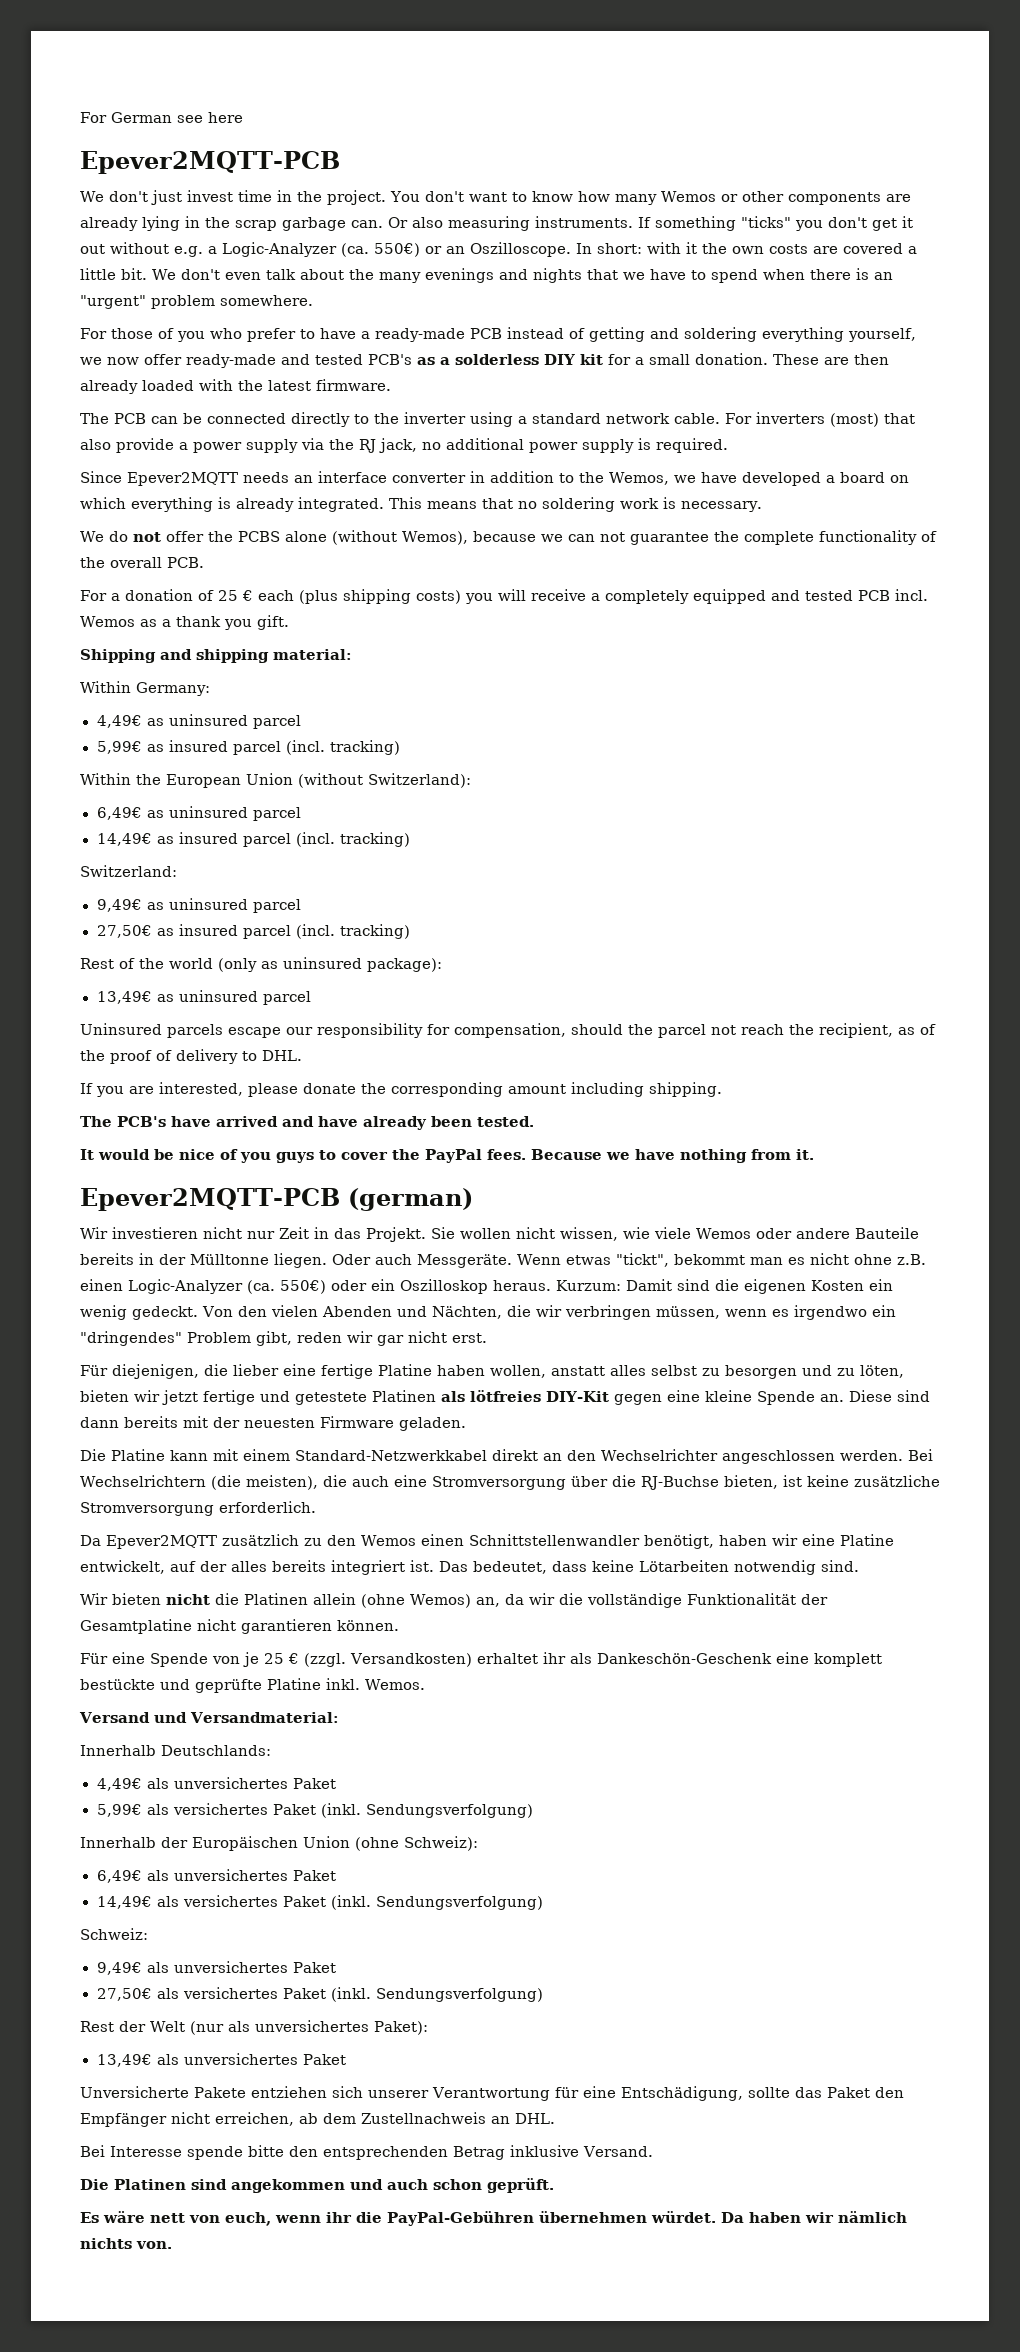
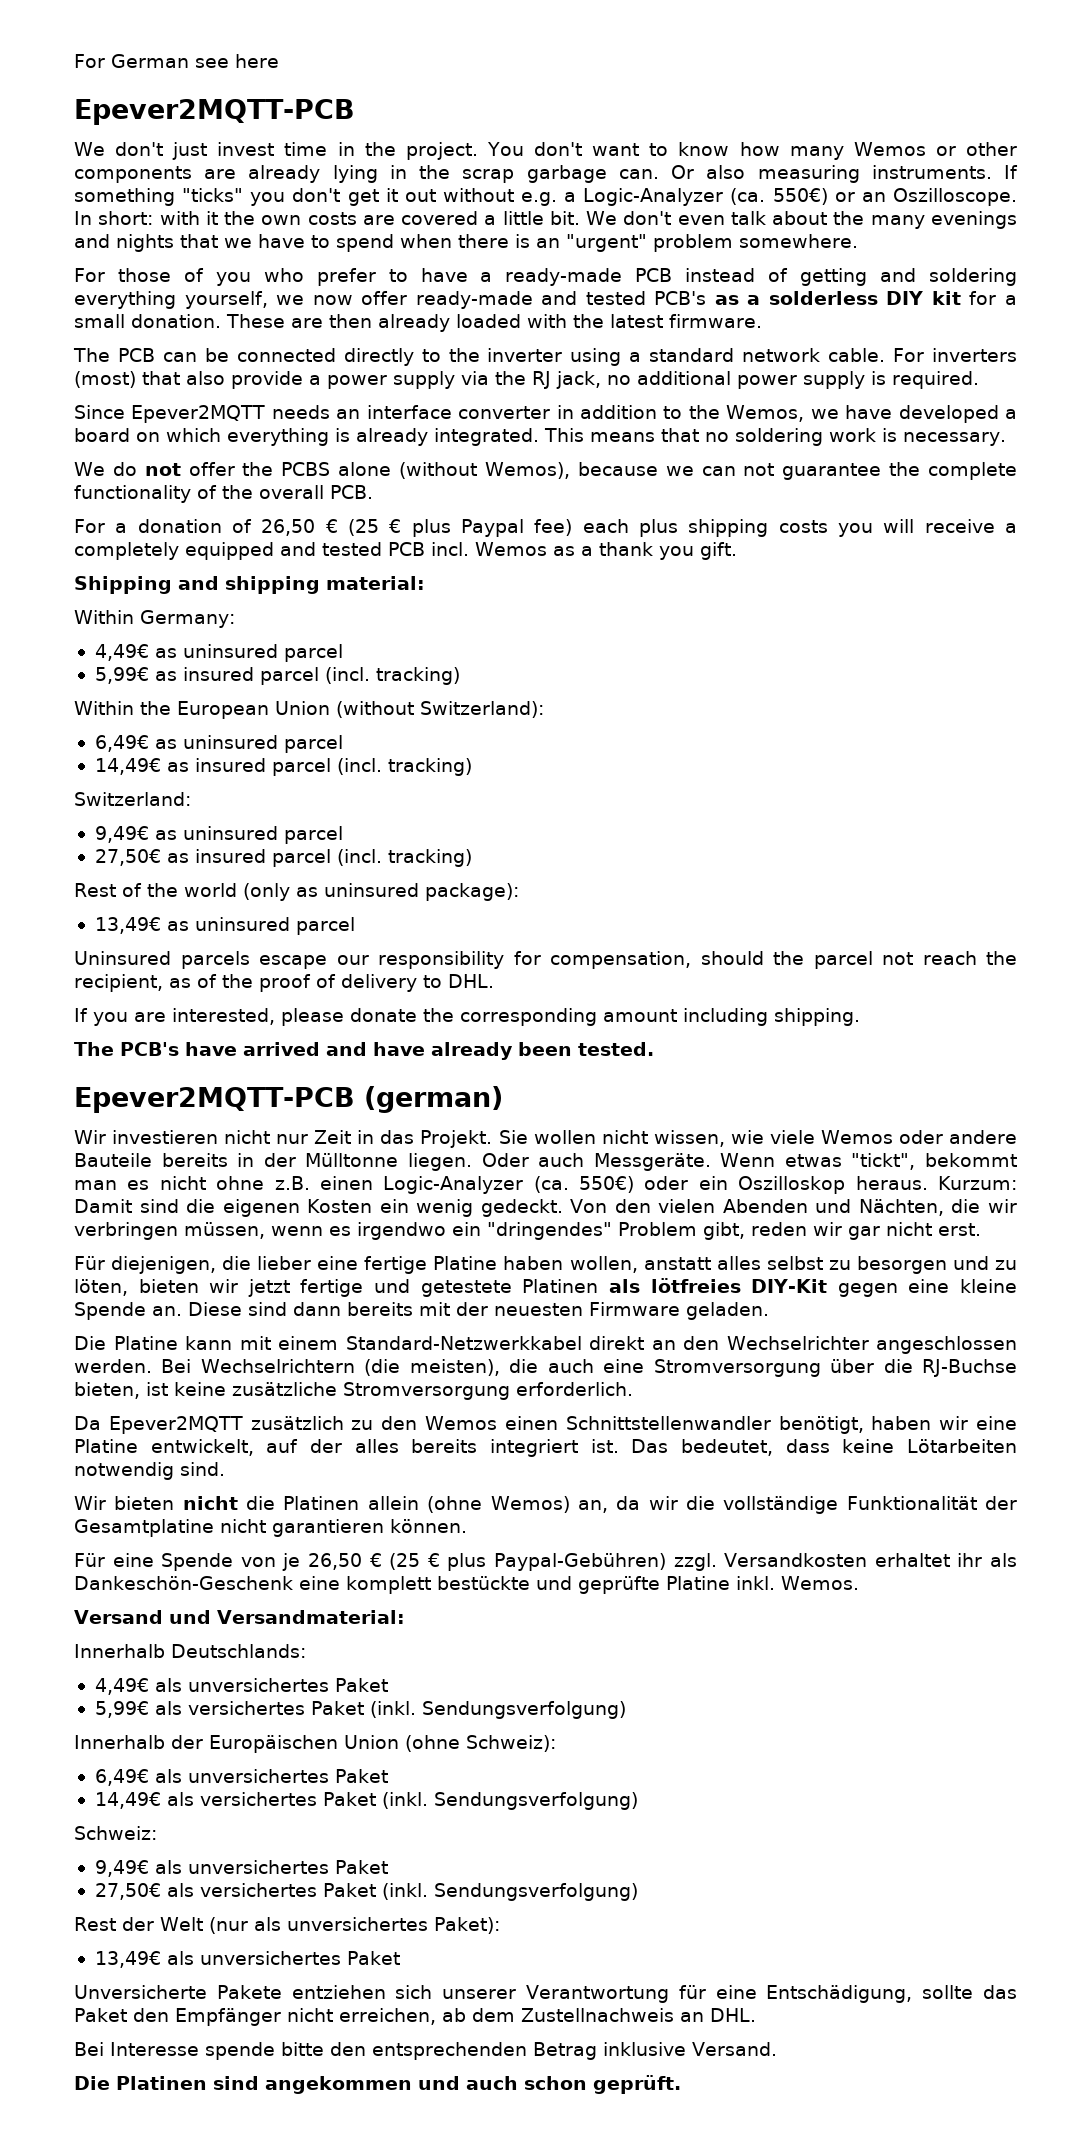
[218,589,461,604] 25 € each (plus shipping costs) -> [261,519,828,537] 26,50 € (25 € plus Paypal fee) each plus shipping costs
[80,1149,814,1163] // It would be nice of you guys to cover the PayPal fees. Because we have nothing from it. -> (654, 1049) none
[264,1653,472,1667] 25 € (zzgl. Versandkosten) -> [308,1553,868,1571] 26,50 € (25 € plus Paypal-Gebühren) zzgl. Versandkosten
[80,2211,907,2226] [80,2238,172,2249] // Es wäre nett von euch, wenn ihr die PayPal-Gebühren übernehmen würdet. Da haben wir nämlich nichts von. -> (681, 2084) none

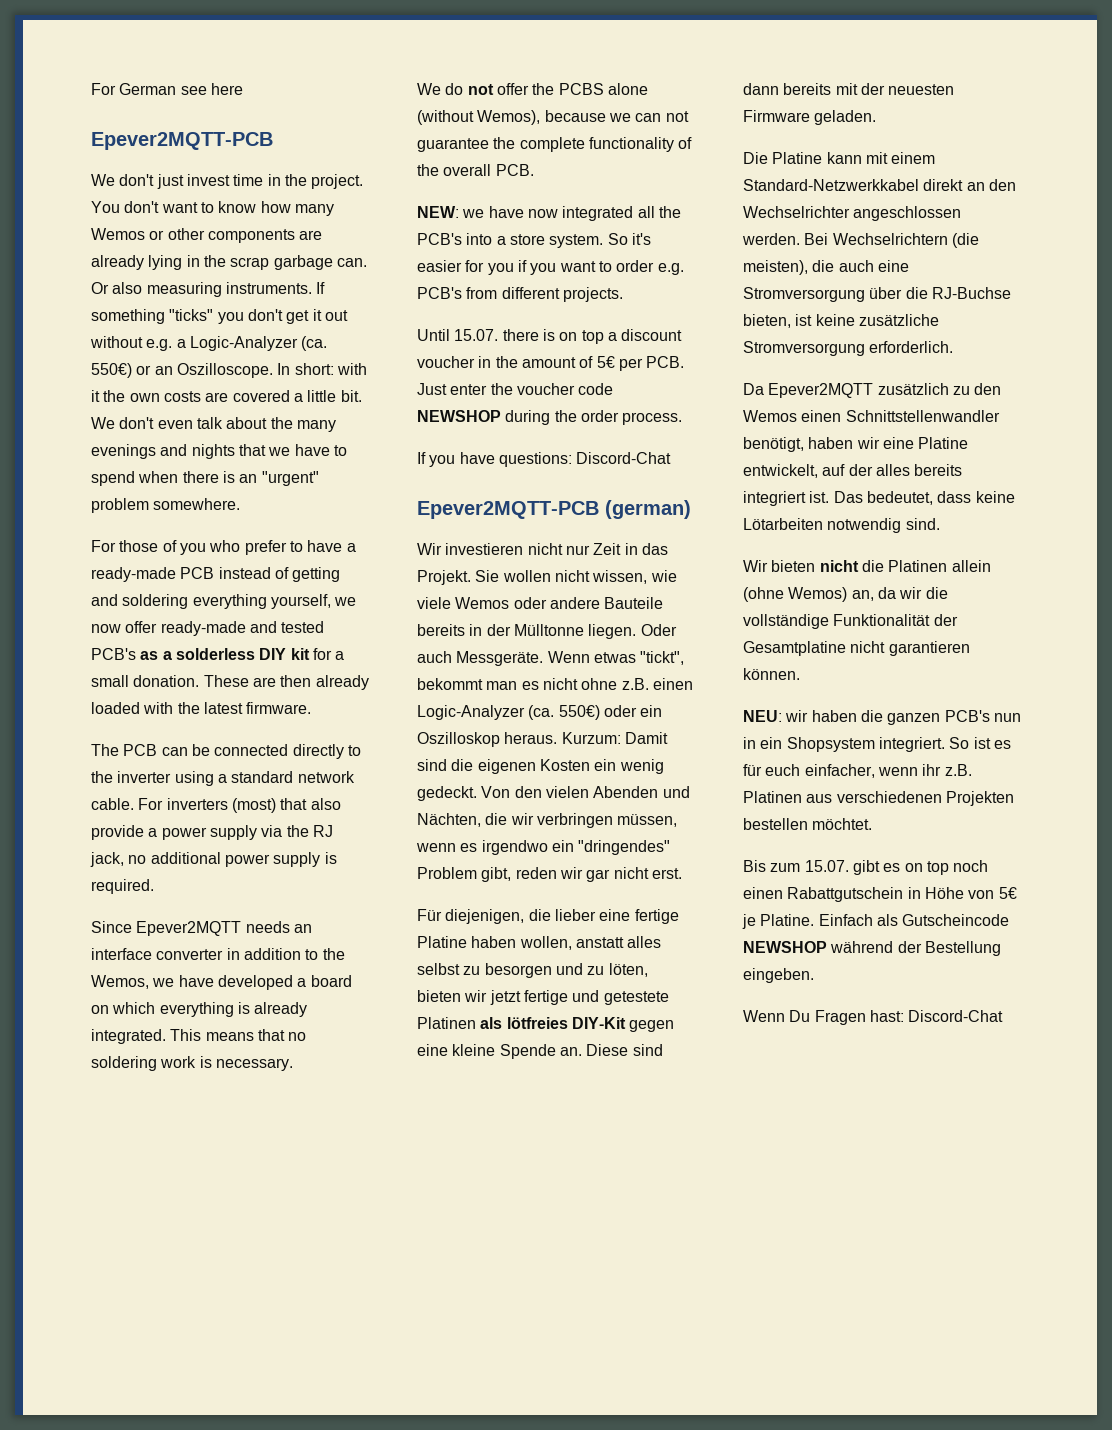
[74,519,1018,537] [74,542,737,560] [74,576,425,594] [74,610,235,628] [94,644,343,662] [94,667,460,685] [74,701,544,719] [94,735,343,753] [94,758,472,776] [74,792,191,806] [94,826,343,844] [94,849,472,867] [74,883,519,901] [94,917,355,935] [74,951,1017,969] [74,974,494,992] [74,1008,860,1026] [74,1042,654,1060] For a donation of 26,50 € (25 € plus Paypal fee) each plus shipping costs you will receive a completely equipped and tested PCB incl. Wemos as a thank you gift. // Shipping and shipping material: // Within Germany: // 4,49€ as uninsured parcel // 5,99€ as insured parcel (incl. tracking) // Within the European Union (without Switzerland): // 6,49€ as uninsured parcel // 14,49€ as insured parcel (incl. tracking) // Switzerland: // 9,49€ as uninsured parcel // 27,50€ as insured parcel (incl. tracking) // Rest of the world (only as uninsured package): // 13,49€ as uninsured parcel // Uninsured parcels escape our responsibility for compensation, should the parcel not reach the recipient, as of the proof of delivery to DHL. // If you are interested, please donate the corresponding amount including shipping. // The PCB's have arrived and have already been tested. -> [417,206,681,221] [417,233,651,248] [417,260,684,275] [417,287,623,302] [417,329,683,344] [417,356,685,371] [417,383,614,395] [417,410,683,425] [417,452,672,467] NEW: we have now integrated all the PCB's into a store system. So it's easier for you if you want to order e.g. PCB's from different projects. // Until 15.07. there is on top a discount voucher in the amount of 5€ per PCB. Just enter the voucher code NEWSHOP during the order process. // If you have questions: Discord-Chat
[74,1553,1017,1571] [74,1576,859,1594] [74,1610,405,1624] [74,1644,306,1658] [94,1678,388,1695] [94,1701,626,1719] [74,1735,556,1753] [94,1769,388,1786] [94,1792,638,1810] [74,1826,157,1840] [94,1860,388,1877] [94,1883,638,1901] [74,1917,500,1934] [94,1951,400,1968] [74,1985,1017,2003] [74,2008,756,2026] [74,2042,777,2060] [74,2075,681,2094] Für eine Spende von je 26,50 € (25 € plus Paypal-Gebühren) zzgl. Versandkosten erhaltet ihr als Dankeschön-Geschenk eine komplett bestückte und geprüfte Platine inkl. Wemos. // Versand und Versandmaterial: // Innerhalb Deutschlands: // 4,49€ als unversichertes Paket // 5,99€ als versichertes Paket (inkl. Sendungsverfolgung) // Innerhalb der Europäischen Union (ohne Schweiz): // 6,49€ als unversichertes Paket // 14,49€ als versichertes Paket (inkl. Sendungsverfolgung) // Schweiz: // 9,49€ als unversichertes Paket // 27,50€ als versichertes Paket (inkl. Sendungsverfolgung) // Rest der Welt (nur als unversichertes Paket): // 13,49€ als unversichertes Paket // Unversicherte Pakete entziehen sich unserer Verantwortung für eine Entschädigung, sollte das Paket den Empfänger nicht erreichen, ab dem Zustellnachweis an DHL. // Bei Interesse spende bitte den entsprechenden Betrag inklusive Versand. // Die Platinen sind angekommen und auch schon geprüft. -> [743,710,1021,725] [743,737,1011,752] [743,764,972,778] [743,791,1014,806] [743,818,873,830] [743,860,989,875] [743,887,1017,902] [742,914,1010,929] [743,941,1001,956] [743,968,814,983] [743,1010,1004,1025] NEU: wir haben die ganzen PCB's nun in ein Shopsystem integriert. So ist es für euch einfacher, wenn ihr z.B. Platinen aus verschiedenen Projekten bestellen möchtet. // Bis zum 15.07. gibt es on top noch einen Rabattgutschein in Höhe von 5€ je Platine. Einfach als Gutscheincode NEWSHOP während der Bestellung eingeben. // Wenn Du Fragen hast: Discord-Chat

